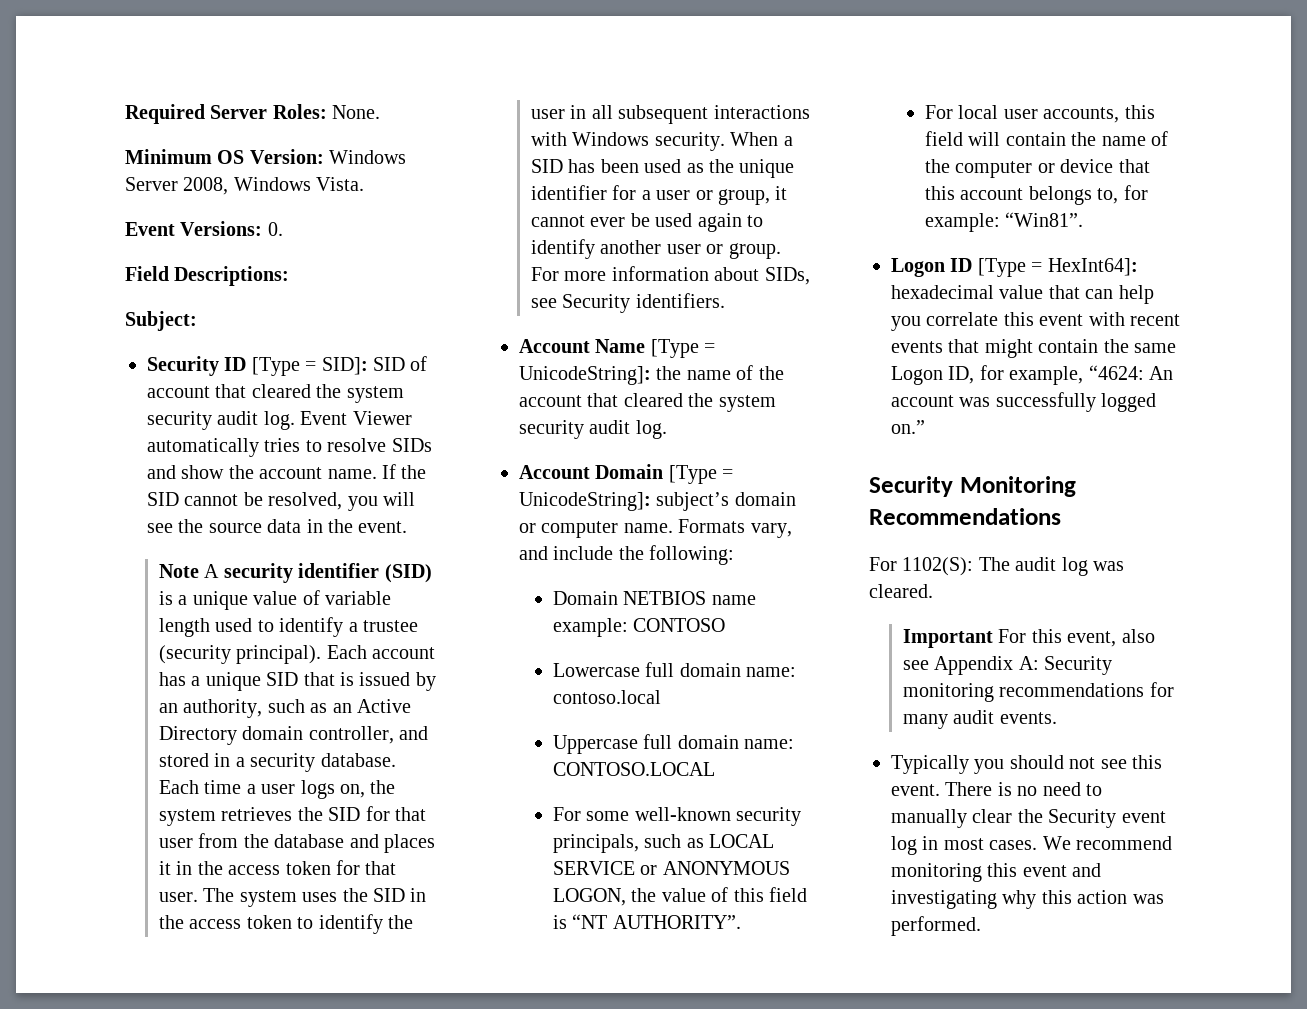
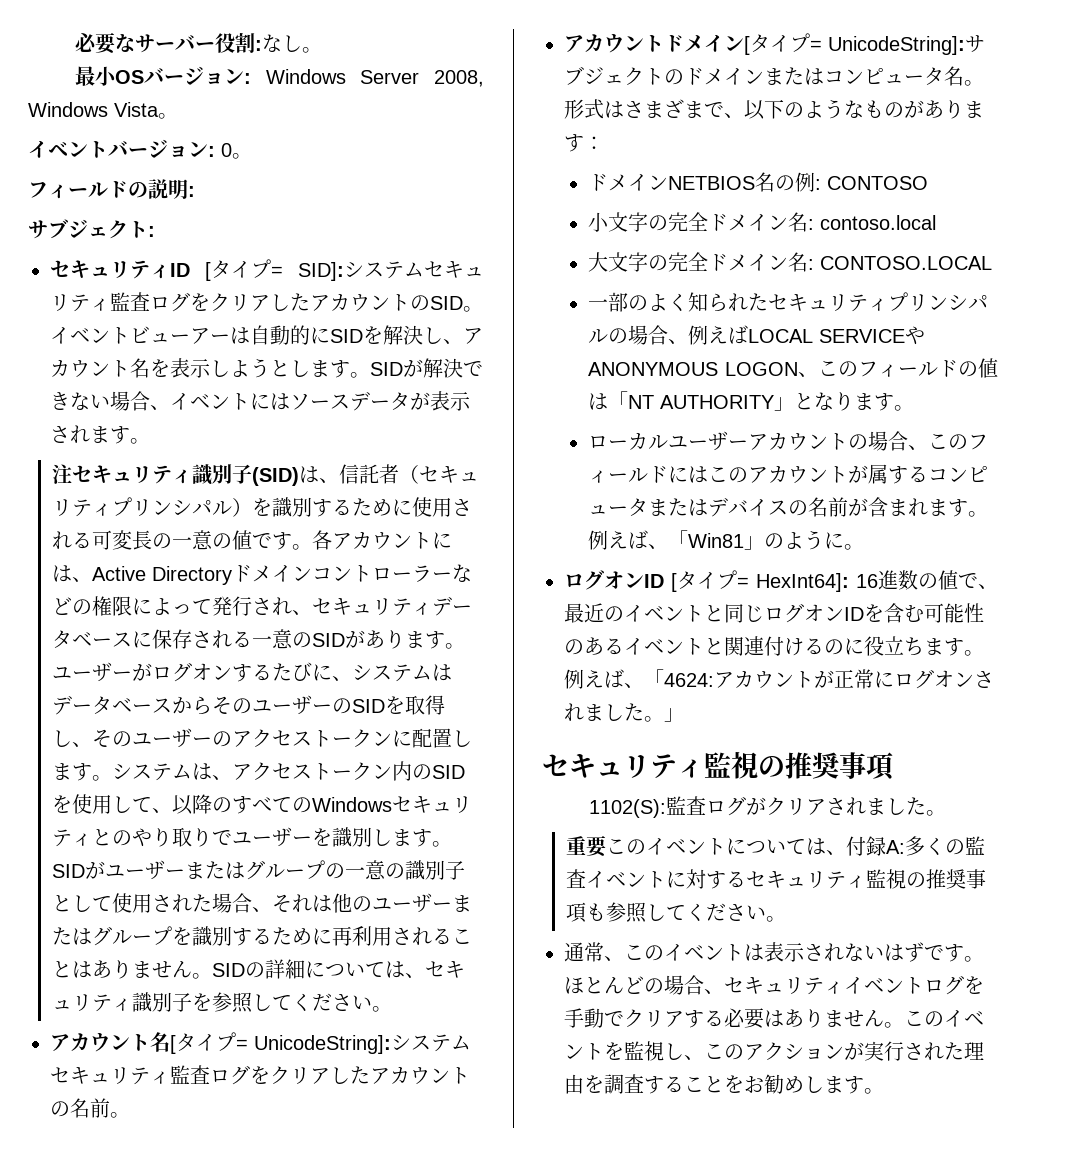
[125,104,381,124] [125,149,407,164] [125,177,365,195] [125,221,283,236] [125,266,290,286] [125,311,197,331] [147,356,428,376] [147,384,404,403] [147,411,412,430] [147,438,432,457] [147,464,427,479] [147,492,415,511] [147,519,408,533] [159,563,432,583] [159,590,392,610] [159,617,419,637] [159,645,436,664] [159,672,436,691] [159,699,412,718] [159,726,429,745] [159,753,396,772] [159,780,396,799] [159,806,427,826] [159,833,436,853] [159,860,397,875] [159,888,427,907] [159,914,414,934] [531,105,810,124] [531,132,793,151] [531,159,795,178] [531,185,788,205] [531,213,764,232] [531,239,781,259] [531,266,810,285] [531,293,725,313] [519,339,716,358] [519,365,784,385] [519,393,776,412] [519,420,667,439] [519,464,734,484] [519,492,796,511] [519,519,792,538] [519,545,735,565] [553,591,756,605] [553,618,726,637] [553,662,797,677] [553,690,662,704] [553,734,795,754] [553,762,716,776] [553,807,802,826] [553,834,775,853] [553,861,790,875] [553,887,808,906] [553,914,741,929] [925,105,1155,123] [925,131,1169,146] [925,159,1150,178] [925,185,1148,205] [925,212,1084,232] [891,258,1138,277] [891,285,1154,304] [891,312,1180,331] [891,339,1176,358] [891,365,1173,385] [891,392,1157,412] [891,420,925,434] [869,476,1076,497] [869,508,1061,525] [869,557,1124,576] [869,584,933,598] [903,629,1155,648] [903,656,1113,675] [903,682,1174,702] [903,710,1057,729] [891,755,1162,774] [891,782,1102,796] [891,809,1166,828] [891,836,1172,855] [891,863,1102,882] [891,890,1164,909] [891,916,981,936] Required Server Roles: None. // Minimum OS Version: Windows Server 2008, Windows Vista. // Event Versions: 0. // Field Descriptions: // Subject: // Security ID [Type = SID]: SID of account that cleared the system security audit log. Event Viewer automatically tries to resolve SIDs and show the account name. If the SID cannot be resolved, you will see the source data in the event. // Note A security identifier (SID) is a unique value of variable length used to identify a trustee (security principal). Each account has a unique SID that is issued by an authority, such as an Active Directory domain controller, and stored in a security database. Each time a user logs on, the system retrieves the SID for that user from the database and places it in the access token for that user. The system uses the SID in the access token to identify the user in all subsequent interactions with Windows security. When a SID has been used as the unique identifier for a user or group, it cannot ever be used again to identify another user or group. For more information about SIDs, see Security identifiers. // Account Name [Type = UnicodeString]: the name of the account that cleared the system security audit log. // Account Domain [Type = UnicodeString]: subject’s domain or computer name. Formats vary, and include the following: // Domain NETBIOS name example: CONTOSO // Lowercase full domain name: contoso.local // Uppercase full domain name: CONTOSO.LOCAL // For some well-known security principals, such as LOCAL SERVICE or ANONYMOUS LOGON, the value of this field is “NT AUTHORITY”. // For local user accounts, this field will contain the name of the computer or device that this account belongs to, for example: “Win81”. // Logon ID [Type = HexInt64]: hexadecimal value that can help you correlate this event with recent events that might contain the same Logon ID, for example, “4624: An account was successfully logged on.” // Security Monitoring Recommendations // For 1102(S): The audit log was cleared. // Important For this event, also see Appendix A: Security monitoring recommendations for many audit events. // Typically you should not see this event. There is no need to manually clear the Security event log in most cases. We recommend monitoring this event and investigating why this action was performed. -> [74,33,322,54] [74,66,484,87] [28,102,178,119] [28,139,252,159] [28,179,195,199] [28,219,155,239] [50,259,484,281] [50,292,483,312] [50,325,483,345] [50,358,483,378] [50,391,471,411] [50,425,150,444] [51,464,479,486] [51,497,472,517] [51,530,452,550] [51,564,472,585] [51,596,472,616] [51,629,465,649] [51,662,452,682] [51,695,445,715] [51,728,472,748] [51,761,465,781] [51,794,472,815] [51,827,452,847] [51,860,465,880] [51,893,472,913] [51,926,472,946] [51,959,465,979] [51,992,392,1013] [50,1032,471,1054] [50,1065,470,1085] [50,1098,130,1118] [564,33,985,55] [564,66,984,86] [564,99,984,120] [564,134,604,152] [587,172,928,192] [587,212,936,232] [587,252,992,272] [587,292,988,312] [587,325,925,345] [587,358,998,378] [587,391,914,411] [587,431,988,451] [587,464,988,484] [587,497,988,517] [587,530,864,550] [564,570,998,592] [564,603,984,623] [564,636,984,656] [564,669,994,689] [564,703,684,722] [542,752,894,780] [588,796,946,818] [565,836,985,857] [565,869,986,889] [565,902,786,923] [564,942,984,962] [564,975,984,995] [564,1008,984,1029] [564,1041,984,1061] [564,1074,884,1094] 必要なサーバー役割:なし。 // 最小OSバージョン: Windows Server 2008, Windows Vista。 // イベントバージョン: 0。 // フィールドの説明: // サブジェクト: // セキュリティID [タイプ= SID]:システムセキュリティ監査ログをクリアしたアカウントのSID。イベントビューアーは自動的にSIDを解決し、アカウント名を表示しようとします。SIDが解決できない場合、イベントにはソースデータが表示されます。 // 注セキュリティ識別子(SID)は、信託者（セキュリティプリンシパル）を識別するために使用される可変長の一意の値です。各アカウントには、Active Directoryドメインコントローラーなどの権限によって発行され、セキュリティデータベースに保存される一意のSIDがあります。ユーザーがログオンするたびに、システムはデータベースからそのユーザーのSIDを取得し、そのユーザーのアクセストークンに配置します。システムは、アクセストークン内のSIDを使用して、以降のすべてのWindowsセキュリティとのやり取りでユーザーを識別します。SIDがユーザーまたはグループの一意の識別子として使用された場合、それは他のユーザーまたはグループを識別するために再利用されることはありません。SIDの詳細については、セキュリティ識別子を参照してください。 // アカウント名[タイプ= UnicodeString]:システムセキュリティ監査ログをクリアしたアカウントの名前。 // アカウントドメイン[タイプ= UnicodeString]:サブジェクトのドメインまたはコンピュータ名。形式はさまざまで、以下のようなものがあります： // ドメインNETBIOS名の例: CONTOSO // 小文字の完全ドメイン名: contoso.local // 大文字の完全ドメイン名: CONTOSO.LOCAL // 一部のよく知られたセキュリティプリンシパルの場合、例えばLOCAL SERVICEやANONYMOUS LOGON、このフィールドの値は「NT AUTHORITY」となります。 // ローカルユーザーアカウントの場合、このフィールドにはこのアカウントが属するコンピュータまたはデバイスの名前が含まれます。例えば、「Win81」のように。 // ログオンID [タイプ= HexInt64]: 16進数の値で、最近のイベントと同じログオンIDを含む可能性のあるイベントと関連付けるのに役立ちます。例えば、「4624:アカウントが正常にログオンされました。」 // セキュリティ監視の推奨事項 // 1102(S):監査ログがクリアされました。 // 重要このイベントについては、付録A:多くの監査イベントに対するセキュリティ監視の推奨事項も参照してください。 // 通常、このイベントは表示されないはずです。ほとんどの場合、セキュリティイベントログを手動でクリアする必要はありません。このイベントを監視し、このアクションが実行された理由を調査することをお勧めします。

